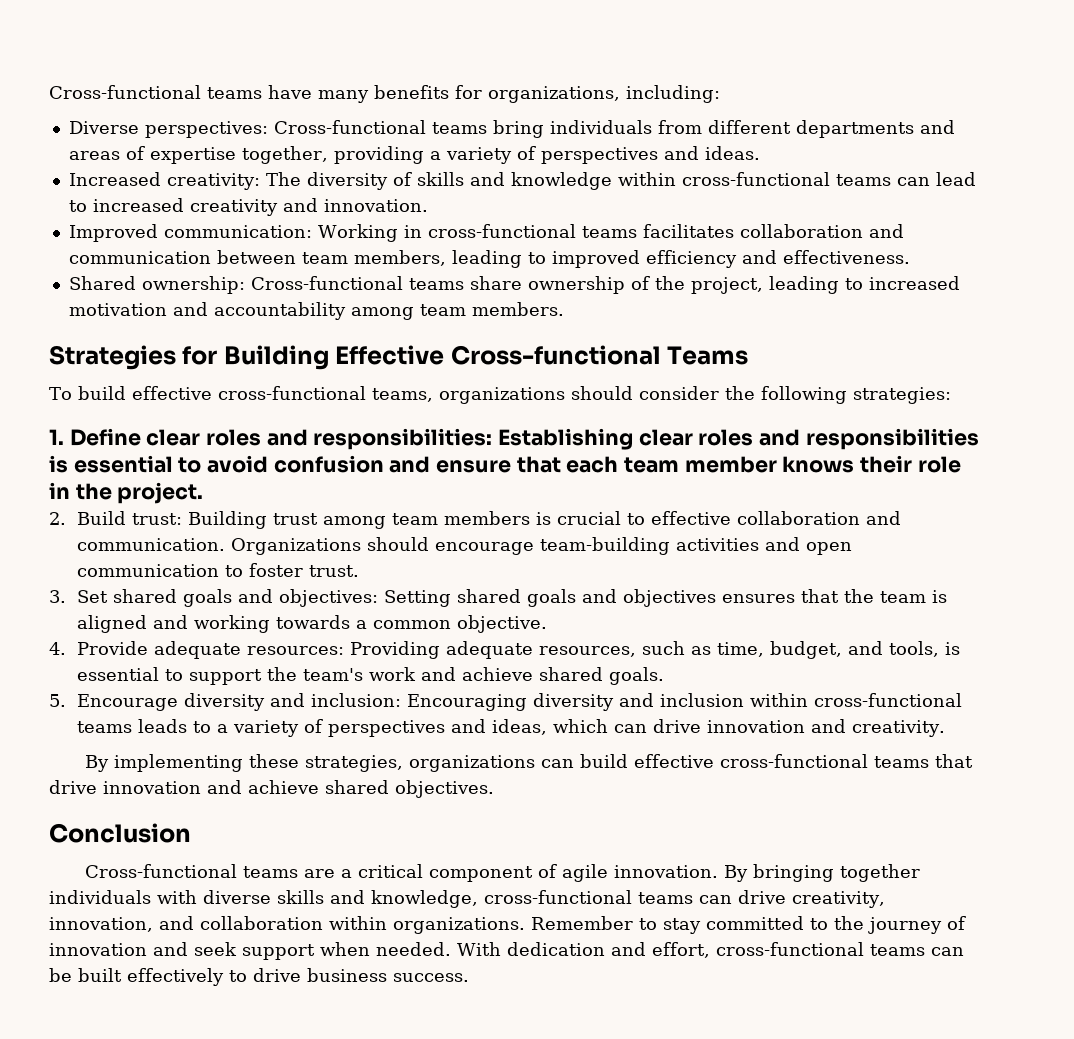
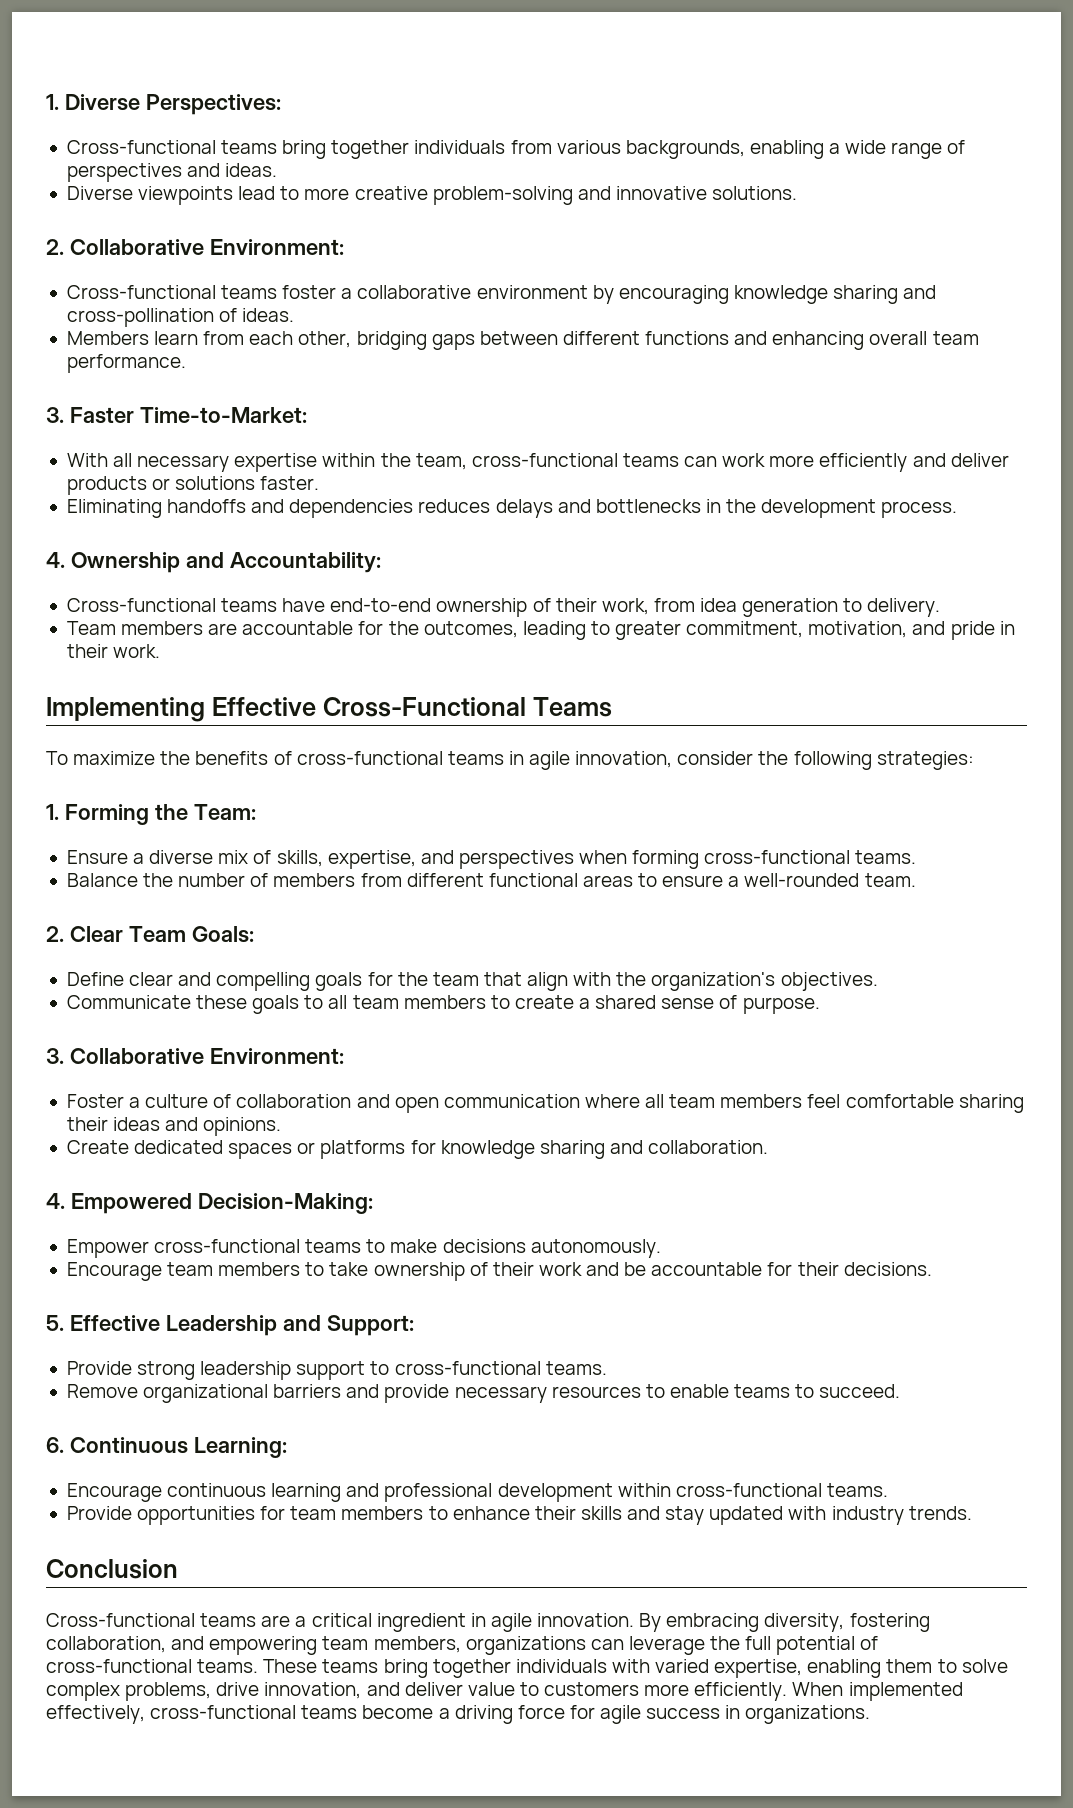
[49,85,720,103] [68,121,268,138] Cross-functional teams have many benefits for organizations, including: // Diverse perspectives: -> [46,94,281,115] 1. Diverse Perspectives: //
(544, 129) none -> [331,140,410,159] together
[707,120,955,138] [68,146,760,164] [68,172,976,190] [68,198,428,216] [68,224,904,242] [68,250,910,268] [68,276,960,294] [68,302,564,320] [49,345,749,370] [49,386,633,404] different departments and areas of expertise together, providing a variety of perspectives and ideas. // Increased creativity: The diversity of skills and knowledge within cross-functional teams can lead to increased creativity and innovation. // Improved communication: Working in cross-functional teams facilitates collaboration and communication between team members, leading to improved efficiency and effectiveness. // Shared ownership: Cross-functional teams share ownership of the project, leading to increased motivation and accountability among team members. // Strategies for Building Effective Cross-functional Teams // To build effective cross-functional teams, organizations should -> [556,140,966,159] [66,163,278,182] [66,186,798,205] [46,239,344,255] [66,285,937,304] [66,308,295,327] [66,331,979,350] [66,354,186,373] [46,407,307,424] [66,453,1009,472] [66,476,320,495] [66,499,958,518] [46,552,381,573] [66,598,941,617] [66,621,1015,640] [66,644,161,658] [46,697,612,722] [46,751,673,770] various backgrounds, enabling a wide range of perspectives and ideas. // Diverse viewpoints lead to more creative problem-solving and innovative solutions. // 2. Collaborative Environment: // Cross-functional teams foster a collaborative environment by encouraging knowledge sharing and cross-pollination of ideas. // Members learn from each other, bridging gaps between different functions and enhancing overall team performance. // 3. Faster Time-to-Market: // With all necessary expertise within the team, cross-functional teams can work more efficiently and deliver products or solutions faster. // Eliminating handoffs and dependencies reduces delays and bottlenecks in the development process. // 4. Ownership and Accountability: // Cross-functional teams have end-to-end ownership of their work, from idea generation to delivery. // Team members are accountable for the outcomes, leading to greater commitment, motivation, and pride in their work. // Implementing Effective Cross-Functional Teams // To maximize the benefits of cross-functional teams in agile innovation,
[69,428,979,450] [49,455,961,473] [49,482,204,504] [49,511,901,529] [76,537,852,555] [76,563,359,577] [49,589,947,607] [76,615,547,633] [49,641,960,659] [76,667,664,685] [49,693,962,711] [76,719,945,737] [85,754,974,772] [49,780,494,798] Define clear roles and responsibilities: Establishing clear roles and responsibilities is essential to avoid confusion and ensure that each team member knows their role in the project. // 2. Build trust: Building trust among team members is crucial to effective collaboration and communication. Organizations should encourage team-building activities and open communication to foster trust. // 3. Set shared goals and objectives: Setting shared goals and objectives ensures that the team is aligned and working towards a common objective. // 4. Provide adequate resources: Providing adequate resources, such as time, budget, and tools, is essential to support the team's work and achieve shared goals. // 5. Encourage diversity and inclusion: Encouraging diversity and inclusion within cross-functional teams leads to a variety of perspectives and ideas, which can drive innovation and creativity. // By implementing these strategies, organizations can build effective cross-functional teams that drive innovation and achieve shared objectives. -> [64,804,256,825] [66,850,917,869] [66,873,916,887] [46,926,254,943] [66,972,878,991] [66,995,820,1014] [46,1048,344,1064] [66,1094,1024,1113] [66,1117,282,1136] [66,1140,769,1159] [46,1193,373,1214] [66,1239,661,1258] [66,1262,932,1281] [46,1315,414,1336] [66,1361,607,1380] [66,1384,901,1403] [46,1437,287,1458] [66,1483,888,1502] [66,1506,972,1525] Forming the Team: // Ensure a diverse mix of skills, expertise, and perspectives when forming cross-functional teams. // Balance the number of members from different functional areas to ensure a well-rounded team. // 2. Clear Team Goals: // Define clear and compelling goals for the team that align with the organization's objectives. // Communicate these goals to all team members to create a shared sense of purpose. // 3. Collaborative Environment: // Foster a culture of collaboration and open communication where all team members feel comfortable sharing their ideas and opinions. // Create dedicated spaces or platforms for knowledge sharing and collaboration. // 4. Empowered Decision-Making: // Empower cross-functional teams to make decisions autonomously. // Encourage team members to take ownership of their work and be accountable for their decisions. // 5. Effective Leadership and Support: // Provide strong leadership support to cross-functional teams. // Remove organizational barriers and provide necessary resources to enable teams to succeed. // 6. Continuous Learning: // Encourage continuous learning and professional development within cross-functional teams. // Provide opportunities for team members to enhance their skills and stay updated with industry trends.
[429,864,558,882] component of -> [376,1613,486,1632] ingredient in
[753,864,921,882] [49,890,885,908] [49,916,966,934] [49,942,964,960] [49,968,469,986] bringing together individuals with diverse skills and knowledge, cross-functional teams can drive creativity, innovation, and collaboration within organizations. Remember to stay committed to the journey of innovation and seek support when needed. With dedication and effort, cross-functional teams can be built effectively to drive business success. -> [666,1613,930,1632] [46,1636,879,1655] [46,1659,1008,1678] [46,1682,963,1701] [46,1705,871,1724] embracing diversity, fostering collaboration, and empowering team members, organizations can leverage the full potential of cross-functional teams. These teams bring together individuals with varied expertise, enabling them to solve complex problems, drive innovation, and deliver value to customers more efficiently. When implemented effectively, cross-functional teams become a driving force for agile success in organizations.

